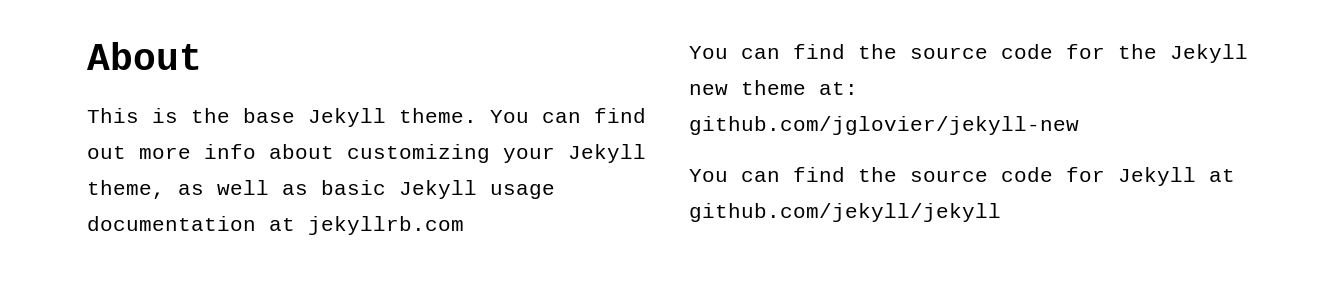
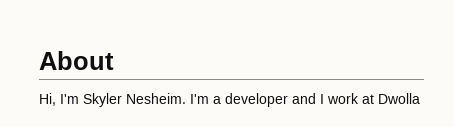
[87,108,646,127] [87,144,646,163] [87,180,555,199] [87,216,464,235] [689,44,1248,63] [689,80,858,95] [689,116,1079,135] [689,167,1235,186] [689,203,1001,222] This is the base Jekyll theme. You can find out more info about customizing your Jekyll theme, as well as basic Jekyll usage documentation at jekyllrb.com // You can find the source code for the Jekyll new theme at: github.com/jglovier/jekyll-new // You can find the source code for Jekyll at github.com/jekyll/jekyll -> [39,93,420,107] Hi, I'm Skyler Nesheim. I'm a developer and I work at Dwolla

